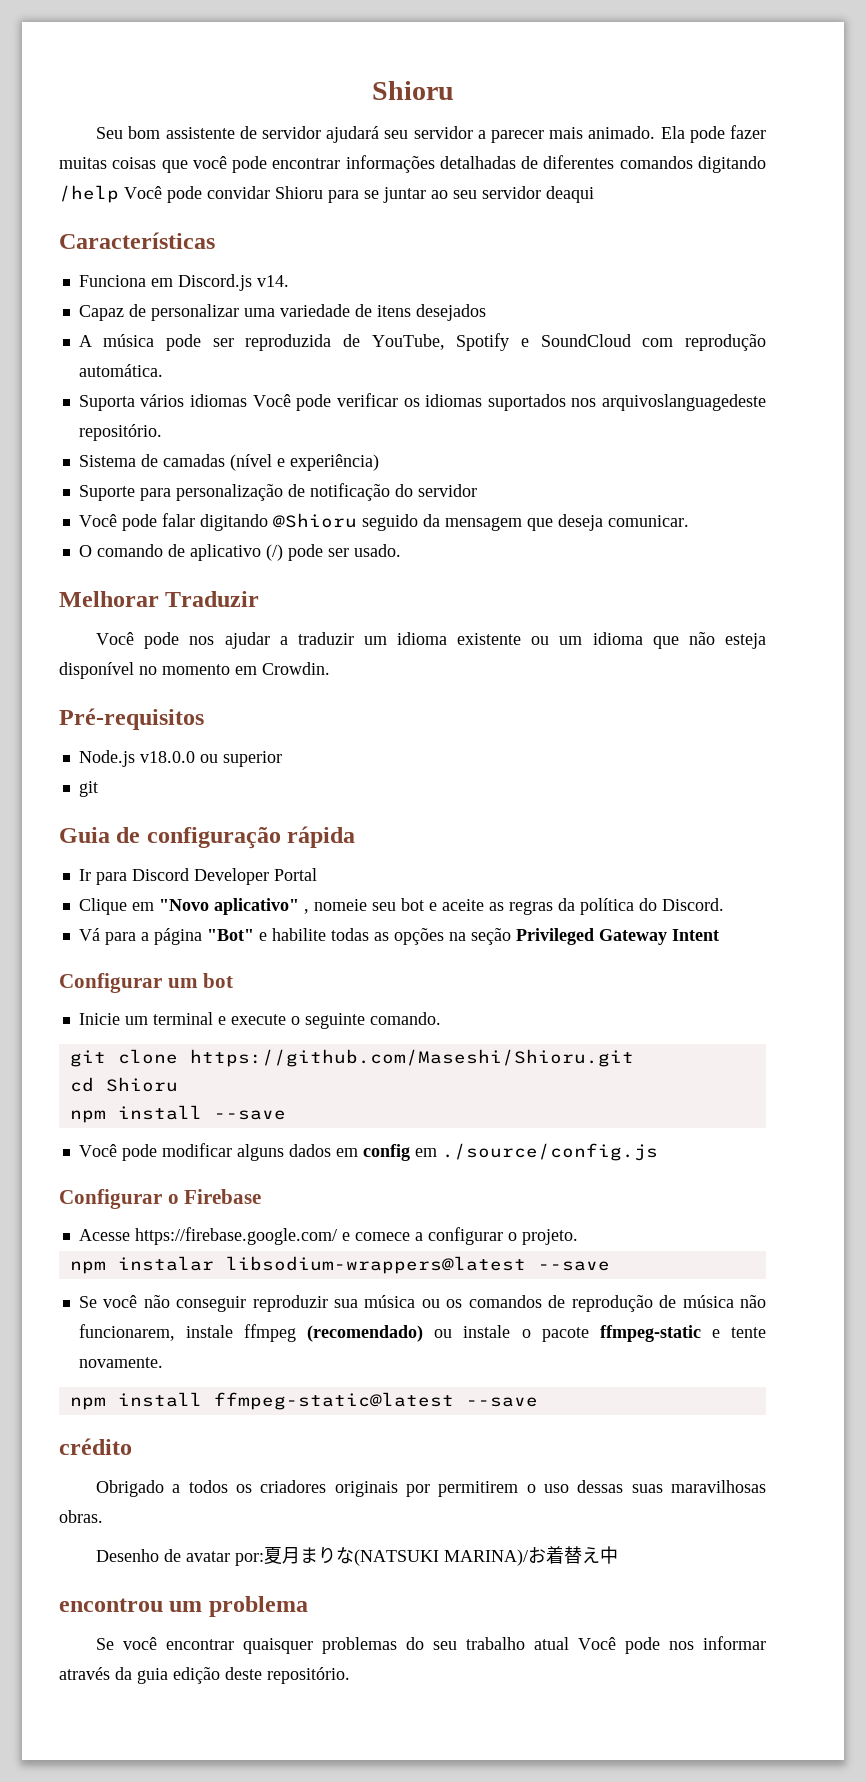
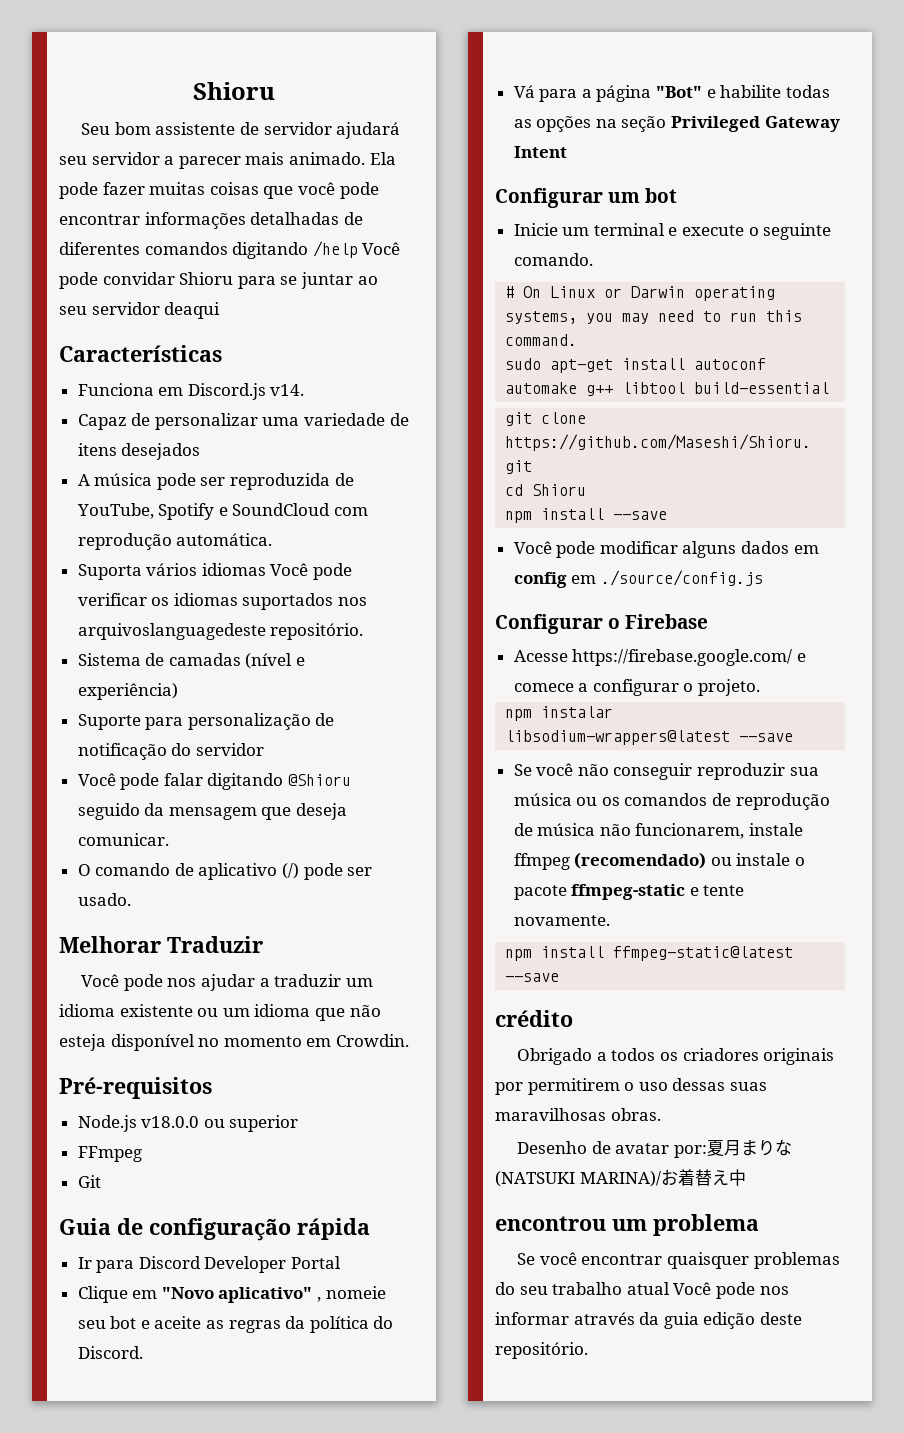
[78,781,98,797] git -> [77,1146,142,1162] [77,1175,101,1188] FFmpeg // Git
(441, 1018) none -> [505,286,776,301] [505,310,803,324] [505,334,578,346] [505,358,767,373] [505,382,830,396] // # On Linux or Darwin operating systems, you may need to run this command. // sudo apt-get install autoconf automake g++ libtool build-essential

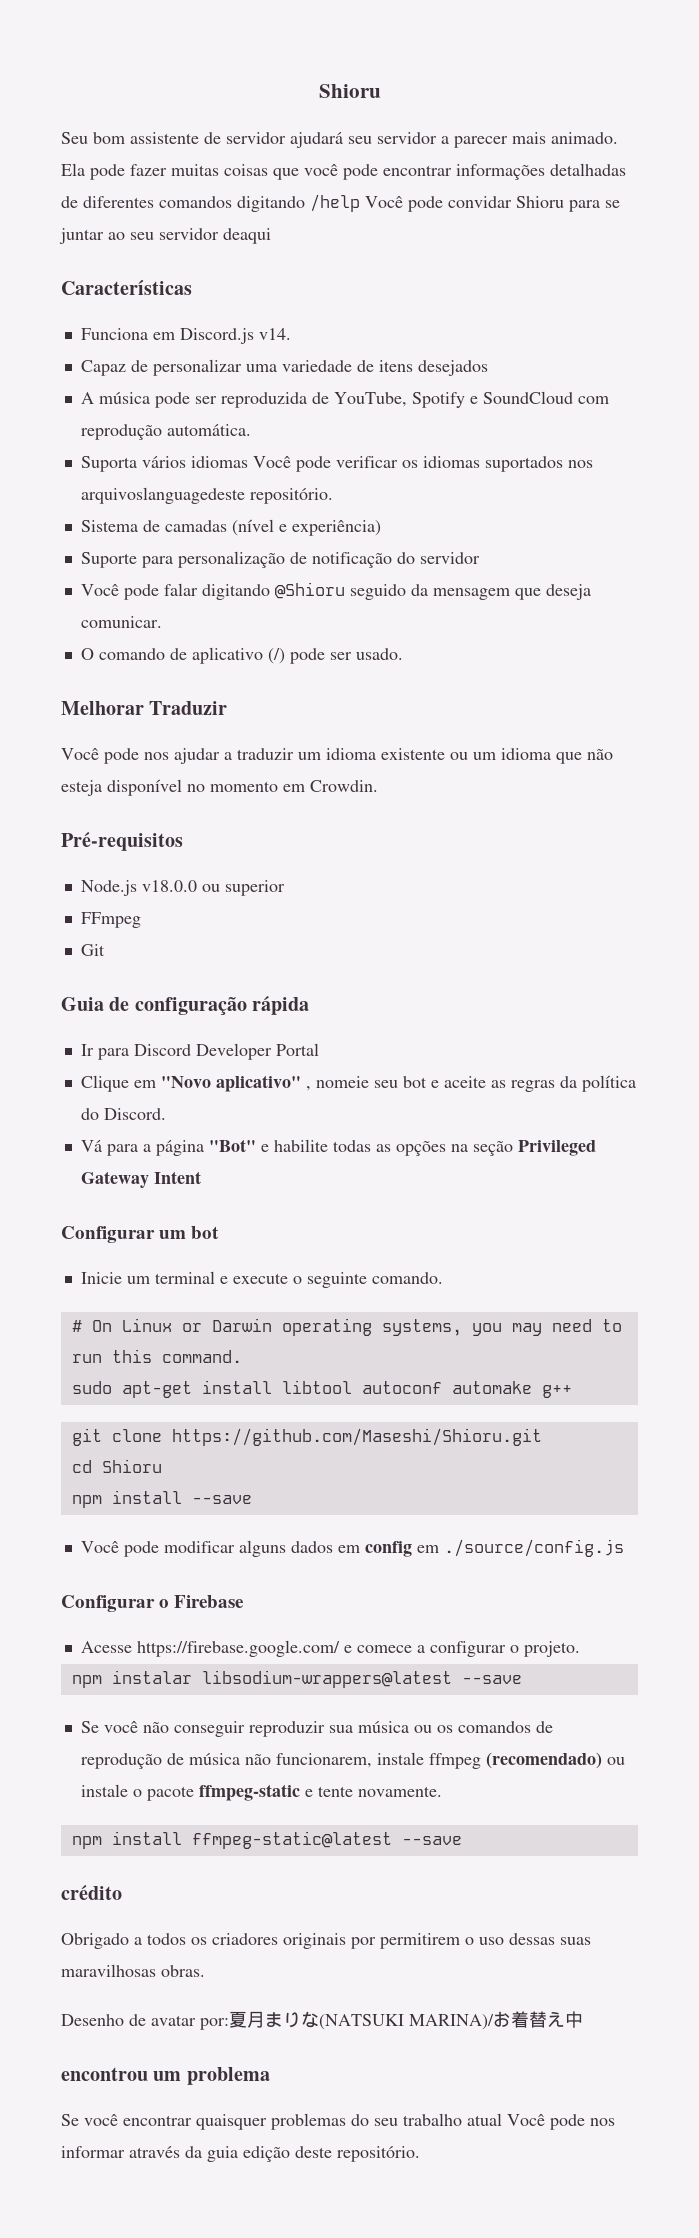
(686, 364) none -> [281,1380,352,1394] libtool
[622,382,830,394] libtool build-essential -> (572, 1391) none

